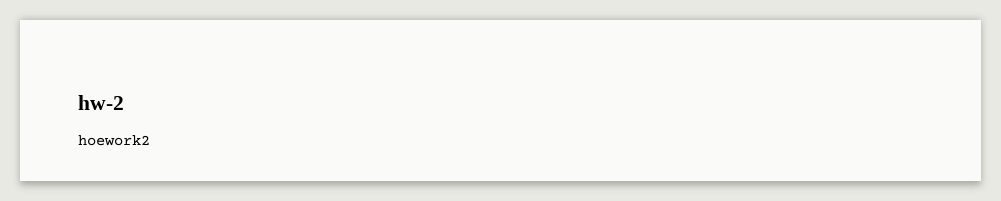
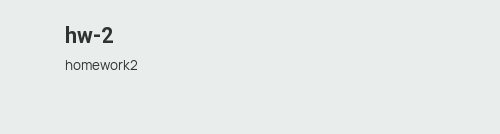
[78,135,150,146] hoework2 -> [65,60,138,70] homework2

